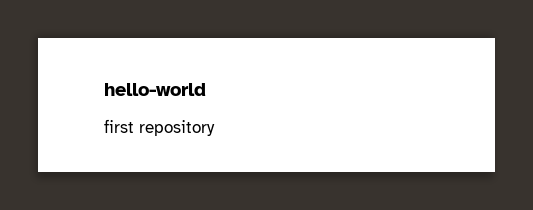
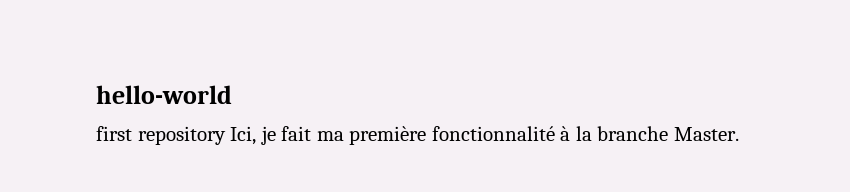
(215, 128) none -> [230,126,739,145] Ici, je fait ma première fonctionnalité à la branche Master.

